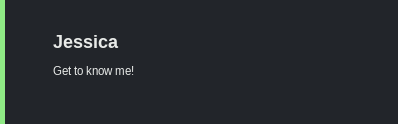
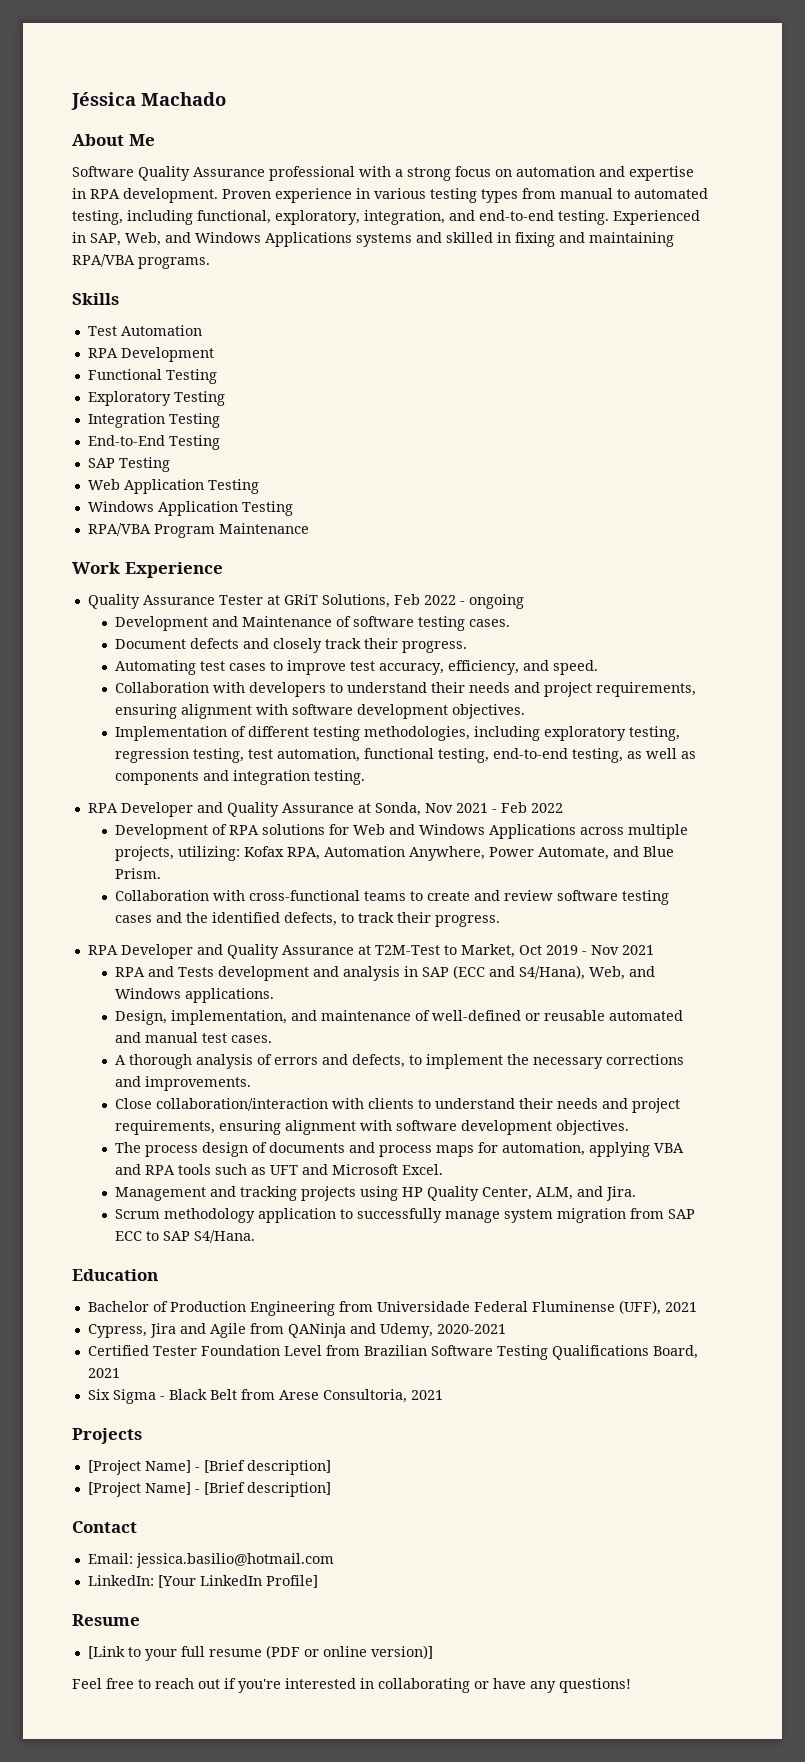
[53,35,119,48] [53,66,135,75] Jessica // Get to know me! -> [71,92,226,110] [72,134,155,146] [72,166,694,181] [72,188,708,203] [72,210,700,225] [72,232,674,247] [72,254,210,269] [72,293,119,305] [87,325,202,336] [87,347,214,362] [87,369,217,384] [87,391,225,406] [87,413,220,428] [87,435,220,450] [87,457,170,472] [87,479,259,494] [87,501,293,516] [87,523,309,538] [72,562,223,578] [87,594,524,609] [114,616,510,631] [114,638,467,653] [114,660,598,675] [114,682,696,697] [114,704,525,719] [114,726,680,741] [114,748,696,763] [114,770,365,785] [87,802,563,817] [114,824,688,839] [114,846,674,861] [114,868,161,879] [114,890,669,905] [114,912,500,927] [87,944,654,959] [114,965,655,981] [114,988,274,1003] [114,1010,683,1025] [114,1032,272,1043] [114,1054,684,1069] [114,1076,251,1091] [114,1098,680,1113] [114,1120,629,1135] [114,1142,684,1157] [114,1164,443,1175] [114,1186,636,1201] [114,1208,695,1223] [114,1230,255,1243] [72,1269,158,1281] [87,1300,697,1316] [87,1323,506,1338] [87,1345,698,1360] [87,1368,120,1378] [87,1389,443,1404] [72,1428,142,1444] [87,1460,331,1475] [87,1482,331,1497] [72,1521,137,1533] [87,1553,334,1568] [87,1575,318,1588] [72,1614,140,1626] [87,1645,433,1661] [72,1678,631,1693] Jéssica Machado // About Me // Software Quality Assurance professional with a strong focus on automation and expertise in RPA development. Proven experience in various testing types from manual to automated testing, including functional, exploratory, integration, and end-to-end testing. Experienced in SAP, Web, and Windows Applications systems and skilled in fixing and maintaining RPA/VBA programs. // Skills // Test Automation // RPA Development // Functional Testing // Exploratory Testing // Integration Testing // End-to-End Testing // SAP Testing // Web Application Testing // Windows Application Testing // RPA/VBA Program Maintenance // Work Experience // Quality Assurance Tester at GRiT Solutions, Feb 2022 - ongoing // Development and Maintenance of software testing cases. // Document defects and closely track their progress. // Automating test cases to improve test accuracy, efficiency, and speed. // Collaboration with developers to understand their needs and project requirements, ensuring alignment with software development objectives. // Implementation of different testing methodologies, including exploratory testing, regression testing, test automation, functional testing, end-to-end testing, as well as components and integration testing. // RPA Developer and Quality Assurance at Sonda, Nov 2021 - Feb 2022 // Development of RPA solutions for Web and Windows Applications across multiple projects, utilizing: Kofax RPA, Automation Anywhere, Power Automate, and Blue Prism. // Collaboration with cross-functional teams to create and review software testing cases and the identified defects, to track their progress. // RPA Developer and Quality Assurance at T2M-Test to Market, Oct 2019 - Nov 2021 // RPA and Tests development and analysis in SAP (ECC and S4/Hana), Web, and Windows applications. // Design, implementation, and maintenance of well-defined or reusable automated and manual test cases. // A thorough analysis of errors and defects, to implement the necessary corrections and improvements. // Close collaboration/interaction with clients to understand their needs and project requirements, ensuring alignment with software development objectives. // The process design of documents and process maps for automation, applying VBA and RPA tools such as UFT and Microsoft Excel. // Management and tracking projects using HP Quality Center, ALM, and Jira. // Scrum methodology application to successfully manage system migration from SAP ECC to SAP S4/Hana. // Education // Bachelor of Production Engineering from Universidade Federal Fluminense (UFF), 2021 // Cypress, Jira and Agile from QANinja and Udemy, 2020-2021 // Certified Tester Foundation Level from Brazilian Software Testing Qualifications Board, 2021 // Six Sigma - Black Belt from Arese Consultoria, 2021 // Projects // [Project Name] - [Brief description] // [Project Name] - [Brief description] // Contact // Email: jessica.basilio@hotmail.com // LinkedIn: [Your LinkedIn Profile] // Resume // [Link to your full resume (PDF or online version)] // Feel free to reach out if you're interested in collaborating or have any questions!

